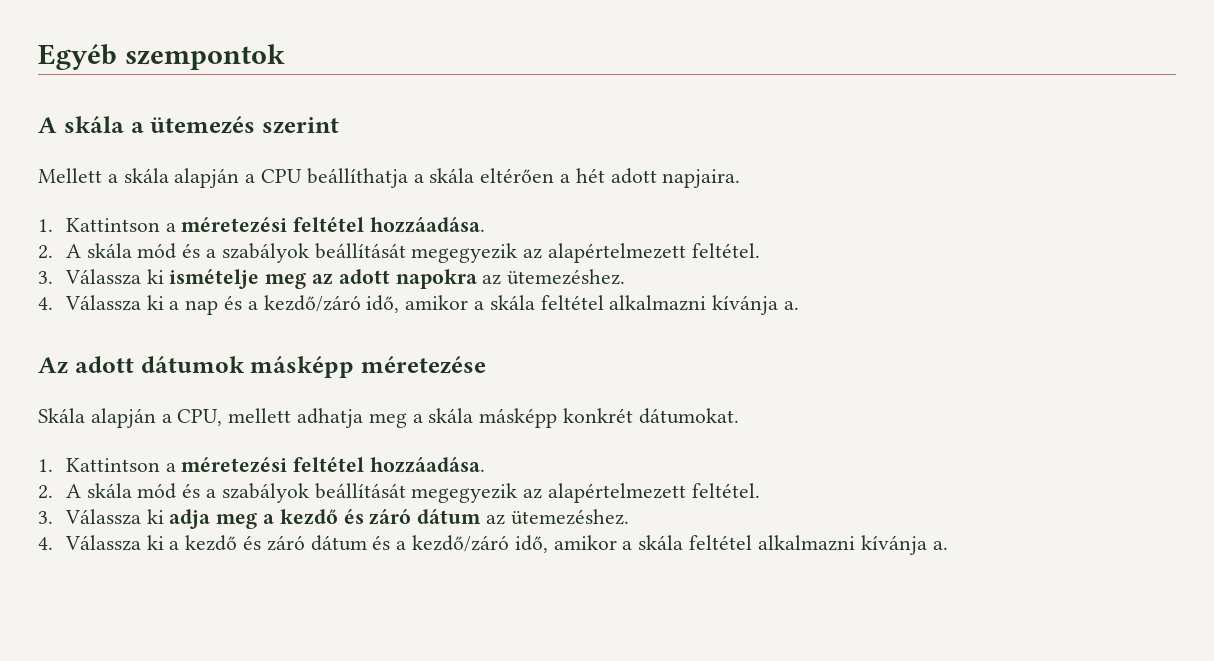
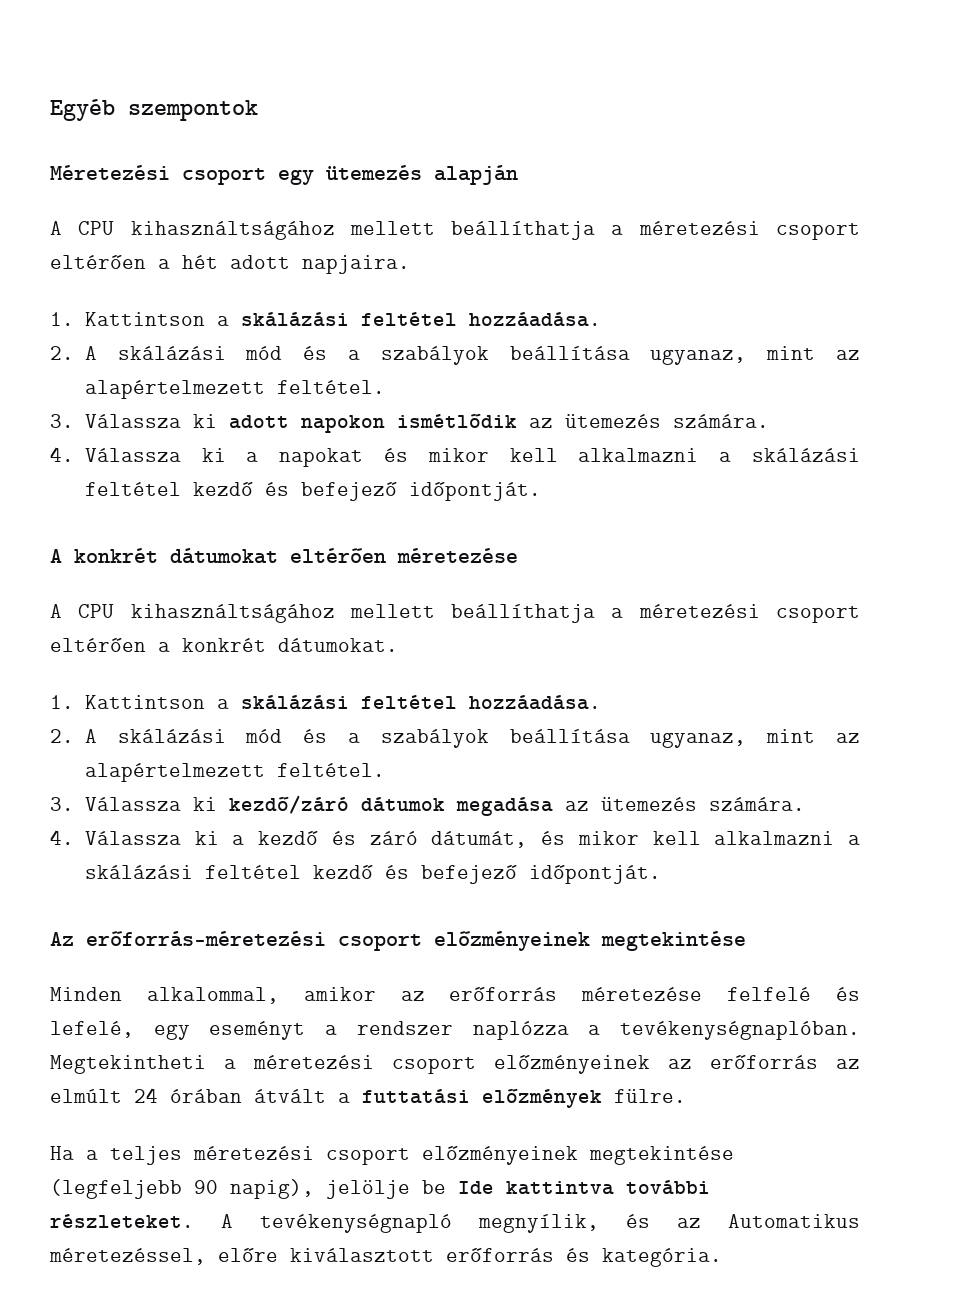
[38,116,339,134] [38,168,475,188] A skála a ütemezés szerint // Mellett a skála alapján a CPU beállíthatja a skála -> [50,165,518,185] [50,221,861,240] Méretezési csoport egy ütemezés alapján // A CPU kihasználtságához mellett beállíthatja a méretezési csoport
[181,217,486,233] [38,243,760,263] [38,269,626,289] [38,295,800,315] [38,356,486,378] [38,408,558,428] méretezési feltétel hozzáadása. // 2. A skála mód és a szabályok beállítását megegyezik az alapértelmezett feltétel. // 3. Válassza ki ismételje meg az adott napokra az ütemezéshez. // 4. Válassza ki a nap és a kezdő/záró idő, amikor a skála feltétel alkalmazni kívánja a. // Az adott dátumok másképp méretezése // Skála alapján a CPU, mellett adhatja meg a skála másképp -> [240,312,601,327] [50,346,860,365] [84,380,385,399] [50,413,769,433] [50,447,860,467] [84,481,541,501] [50,548,518,564] [50,604,861,623] [50,637,170,652] skálázási feltétel hozzáadása. // 2. A skálázási mód és a szabályok beállítása ugyanaz, mint az alapértelmezett feltétel. // 3. Válassza ki adott napokon ismétlődik az ütemezés számára. // 4. Válassza ki a napokat és mikor kell alkalmazni a skálázási feltétel kezdő és befejező időpontját. // A konkrét dátumokat eltérően méretezése // A CPU kihasználtságához mellett beállíthatja a méretezési csoport eltérően a
[181,457,486,473] [38,483,760,503] [38,509,629,529] méretezési feltétel hozzáadása. // 2. A skála mód és a szabályok beállítását megegyezik az alapértelmezett feltétel. // 3. Válassza ki adja meg a kezdő és záró dátum az ütemezéshez. -> [240,695,601,710] [50,729,860,748] [84,763,385,782] [50,795,805,816] skálázási feltétel hozzáadása. // 2. A skálázási mód és a szabályok beállítása ugyanaz, mint az alapértelmezett feltétel. // 3. Válassza ki kezdő/záró dátumok megadása az ütemezés számára.
[310,535,948,555] dátum és a kezdő/záró idő, amikor a skála feltétel alkalmazni kívánja a. -> [431,831,860,848] [84,864,661,884] [50,931,746,951] [50,986,860,1004] [50,1021,860,1040] [50,1054,860,1074] [50,1088,686,1108] [50,1145,734,1165] [50,1179,710,1199] [50,1214,860,1233] [49,1247,722,1267] dátumát, és mikor kell alkalmazni a skálázási feltétel kezdő és befejező időpontját. // Az erőforrás-méretezési csoport előzményeinek megtekintése // Minden alkalommal, amikor az erőforrás méretezése felfelé és lefelé, egy eseményt a rendszer naplózza a tevékenységnaplóban. Megtekintheti a méretezési csoport előzményeinek az erőforrás az elmúlt 24 órában átvált a futtatási előzmények fülre. // Ha a teljes méretezési csoport előzményeinek megtekintése (legfeljebb 90 napig), jelölje be Ide kattintva további részleteket. A tevékenységnapló megnyílik, és az Automatikus méretezéssel, előre kiválasztott erőforrás és kategória.

